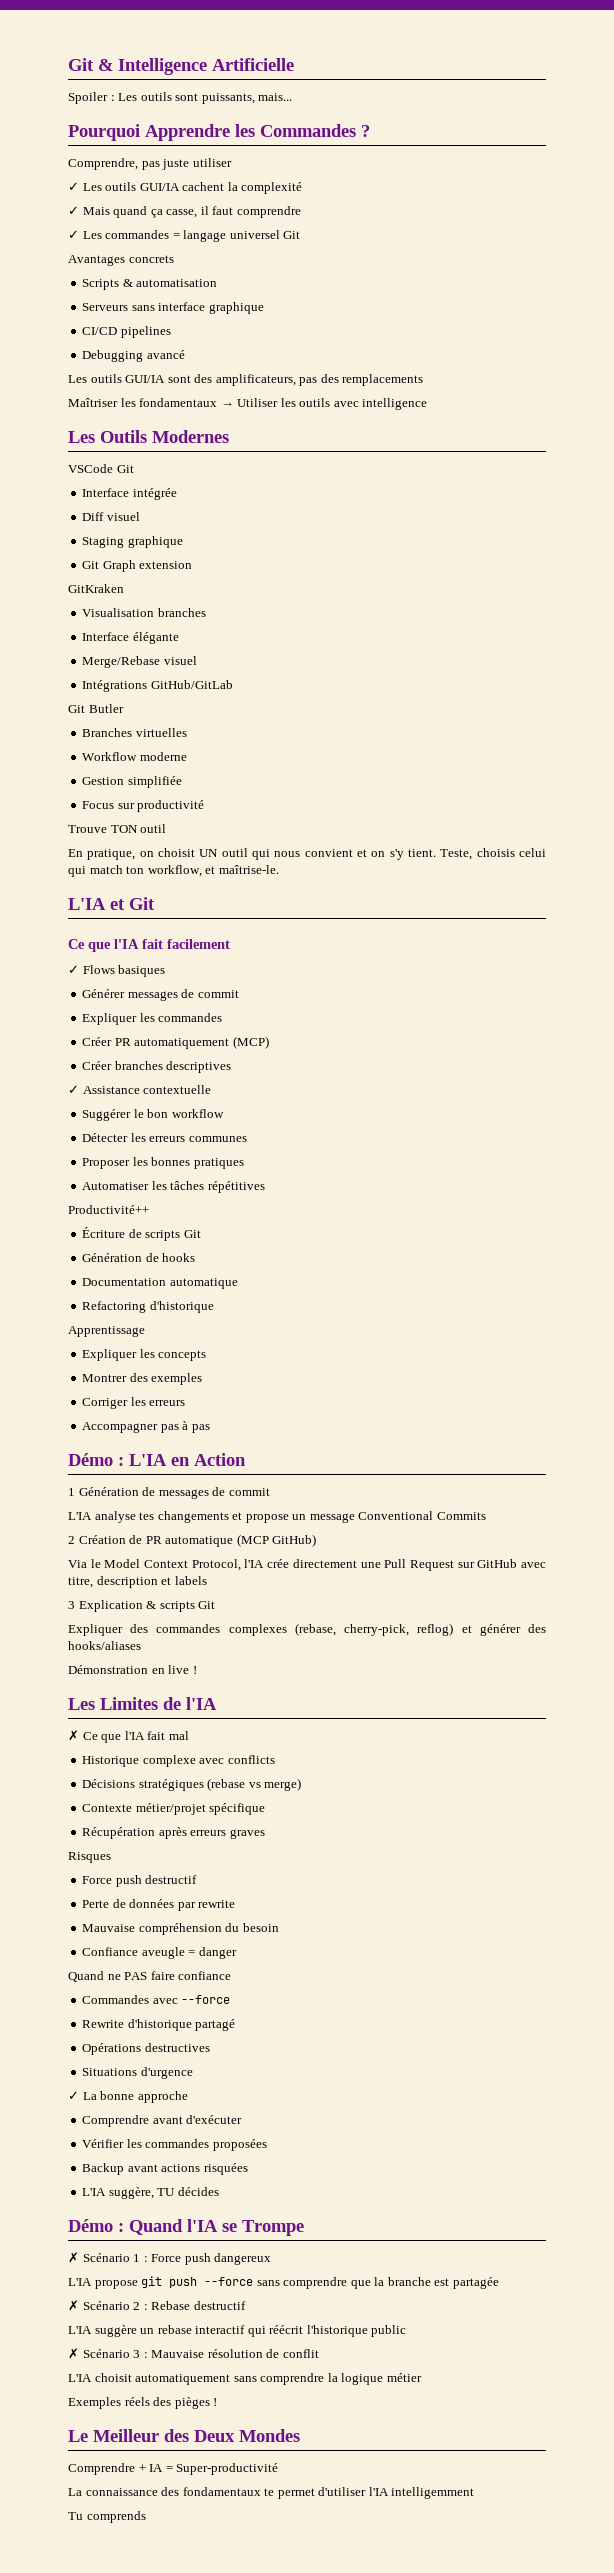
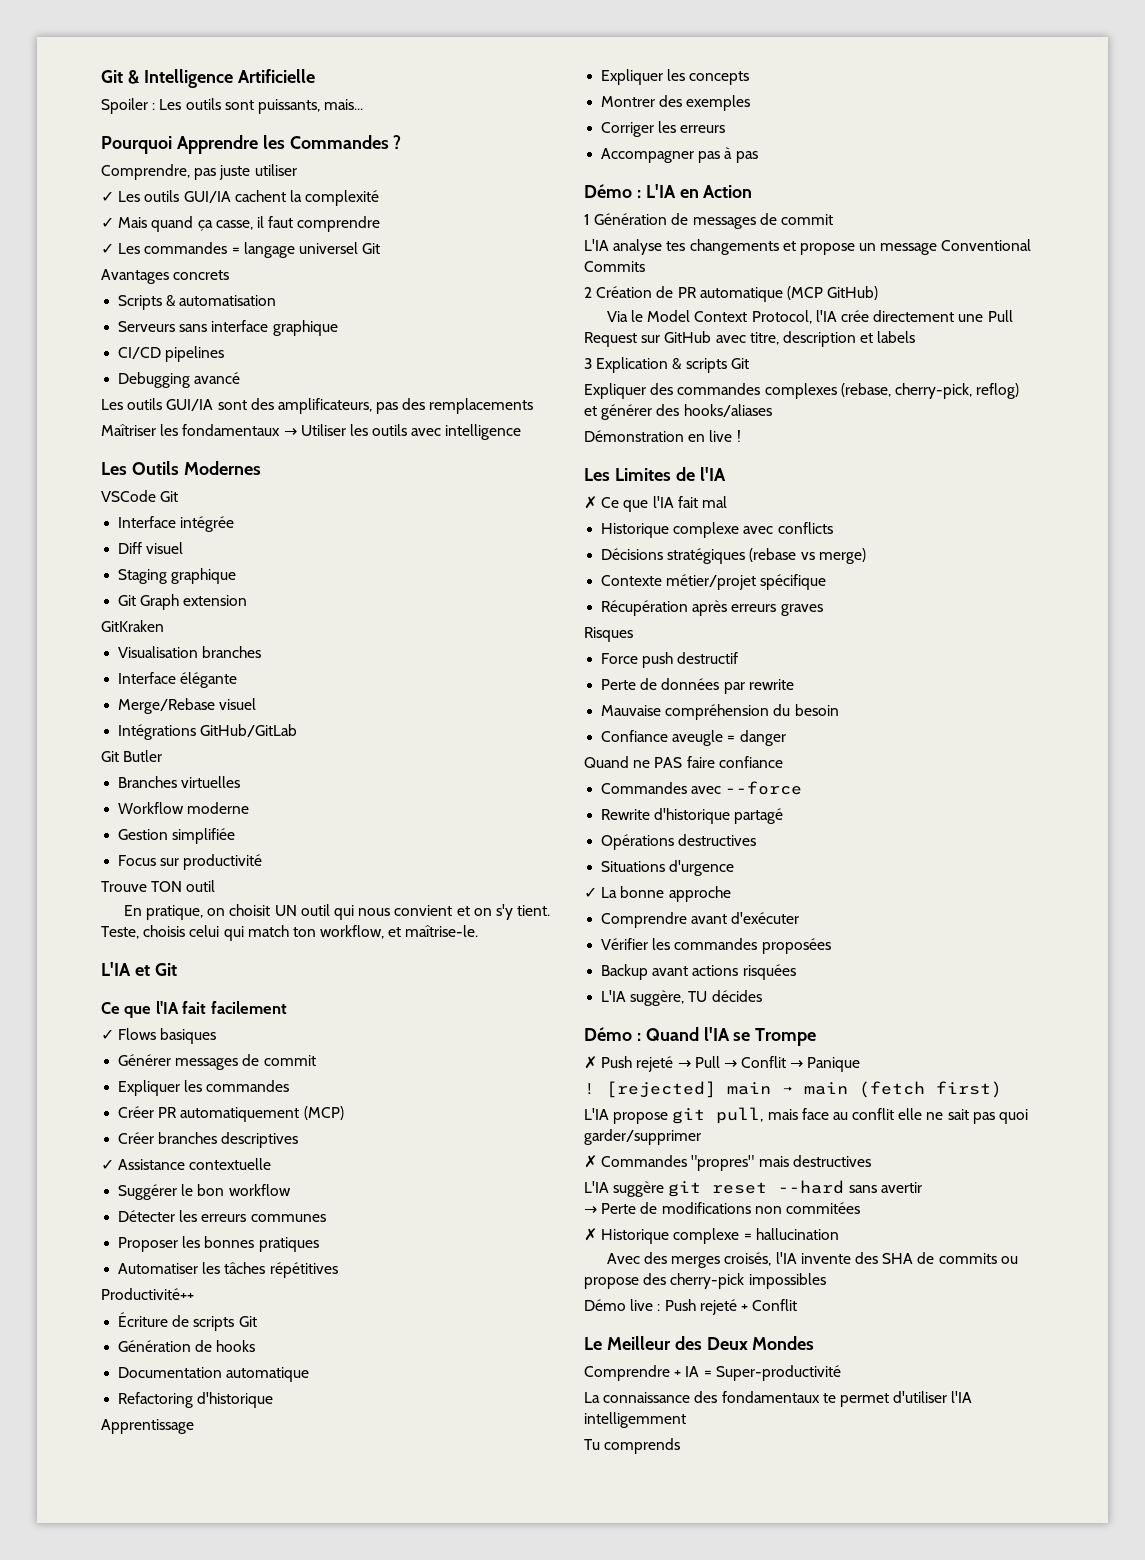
[82,2253,272,2265] [68,2276,499,2289] [68,2300,246,2311] [68,2325,407,2337] [68,2348,319,2359] [68,2373,422,2385] [68,2397,218,2409] Scénario 1 : Force push dangereux // L'IA propose git push --force sans comprendre que la branche est partagée // ✗ Scénario 2 : Rebase destructif // L'IA suggère un rebase interactif qui réécrit l'historique public // ✗ Scénario 3 : Mauvaise résolution de conflit // L'IA choisit automatiquement sans comprendre la logique métier // Exemples réels des pièges ! -> [601,1056,861,1072] [584,1081,1002,1098] [584,1107,1029,1124] [584,1129,701,1145] [584,1155,871,1171] [584,1180,922,1197] [584,1202,860,1214] [584,1228,839,1244] [606,1252,1018,1268] [584,1273,826,1289] [584,1299,798,1315] Push rejeté → Pull → Conflit → Panique // ! [rejected] main → main (fetch first) // L'IA propose git pull, mais face au conflit elle ne sait pas quoi garder/supprimer // ✗ Commandes "propres" mais destructives // L'IA suggère git reset --hard sans avertir // → Perte de modifications non commitées // ✗ Historique complexe = hallucination // Avec des merges croisés, l'IA invente des SHA de commits ou propose des cherry-pick impossibles // Démo live : Push rejeté + Conflit

